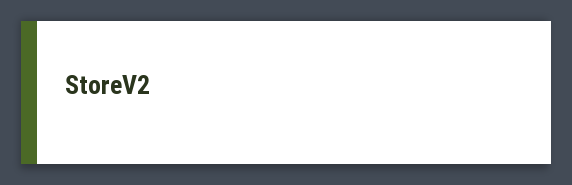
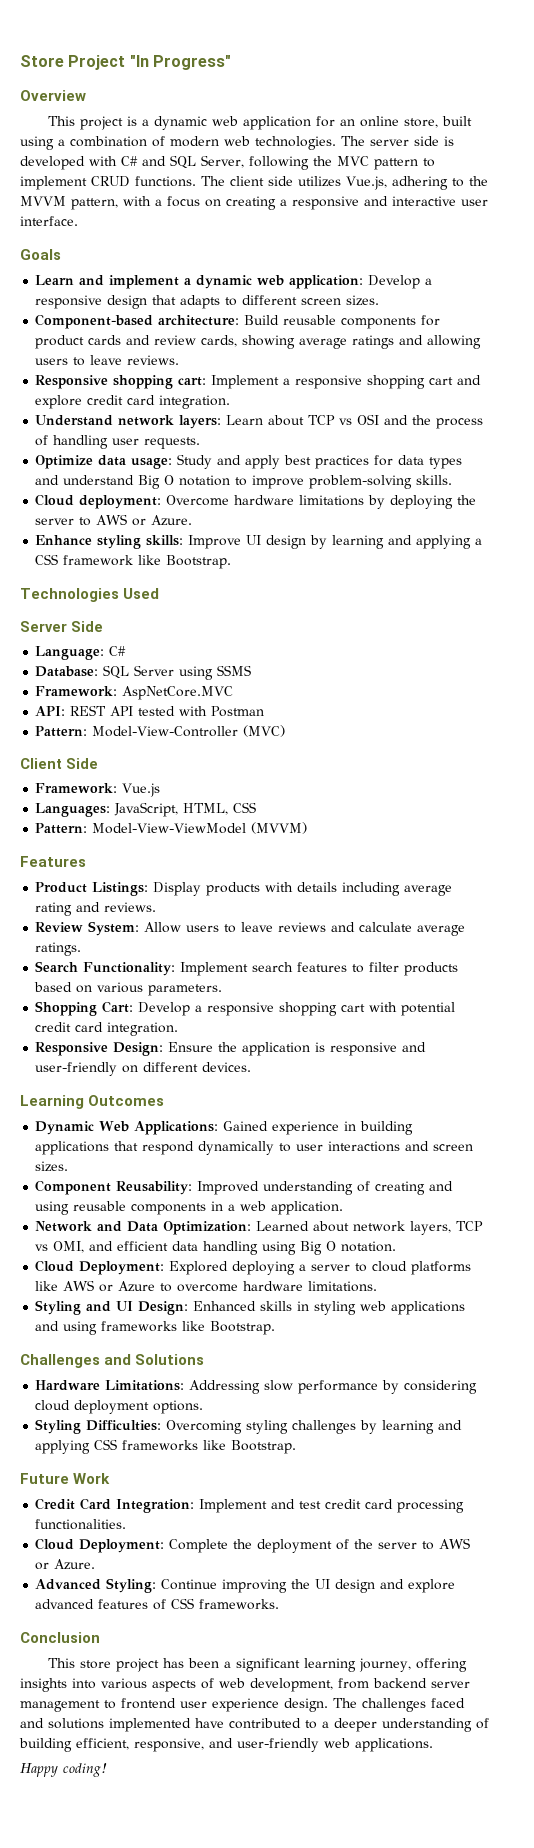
[65,75,150,94] StoreV2 -> [20,55,231,70] [20,90,86,101] [48,116,473,130] [20,136,454,150] [20,155,435,170] [20,176,488,190] [20,196,488,210] [20,216,78,226] [20,249,61,260] [35,275,433,289] [35,295,380,309] [35,314,441,329] [35,335,482,349] [35,355,180,366] [35,375,482,389] [35,395,231,409] [35,414,484,429] [35,435,201,449] [35,454,463,469] [35,475,453,489] [35,494,477,509] [35,514,193,526] [35,535,483,549] [35,554,232,569] [20,588,160,602] [20,621,103,632] [35,646,127,660] [35,665,252,680] [35,686,234,700] [35,705,265,717] [35,725,286,737] [20,758,98,769] [35,783,161,797] [35,802,257,817] [35,822,308,834] [20,856,86,867] [35,882,453,896] [35,902,157,916] [35,921,466,936] [35,942,82,956] [35,961,459,976] [34,982,223,996] [35,1001,456,1016] [35,1022,179,1036] [35,1042,427,1056] [35,1062,252,1076] [20,1095,165,1109] [35,1121,414,1135] [35,1141,474,1155] [35,1161,69,1172] [35,1180,454,1195] [35,1201,344,1215] [35,1221,484,1235] [35,1241,397,1255] [35,1260,472,1275] [35,1280,378,1292] [35,1300,466,1315] [35,1321,276,1335] [20,1354,205,1368] [35,1380,478,1394] [35,1400,204,1414] [35,1419,463,1434] [35,1439,297,1454] [20,1473,111,1484] [35,1498,465,1513] [35,1519,127,1530] [35,1538,471,1553] [35,1559,96,1570] [35,1578,456,1593] [35,1598,280,1610] [20,1632,100,1643] [48,1658,468,1672] [20,1678,470,1692] [20,1698,465,1712] [20,1718,489,1732] [19,1738,433,1752] [20,1763,107,1777] Store Project "In Progress" // Overview // This project is a dynamic web application for an online store, built using a combination of modern web technologies. The server side is developed with C# and SQL Server, following the MVC pattern to implement CRUD functions. The client side utilizes Vue.js, adhering to the MVVM pattern, with a focus on creating a responsive and interactive user interface. // Goals // Learn and implement a dynamic web application: Develop a responsive design that adapts to different screen sizes. // Component-based architecture: Build reusable components for product cards and review cards, showing average ratings and allowing users to leave reviews. // Responsive shopping cart: Implement a responsive shopping cart and explore credit card integration. // Understand network layers: Learn about TCP vs OSI and the process of handling user requests. // Optimize data usage: Study and apply best practices for data types and understand Big O notation to improve problem-solving skills. // Cloud deployment: Overcome hardware limitations by deploying the server to AWS or Azure. // Enhance styling skills: Improve UI design by learning and applying a CSS framework like Bootstrap. // Technologies Used // Server Side // Language: C# // Database: SQL Server using SSMS // Framework: AspNetCore.MVC // API: REST API tested with Postman // Pattern: Model-View-Controller (MVC) // Client Side // Framework: Vue.js // Languages: JavaScript, HTML, CSS // Pattern: Model-View-ViewModel (MVVM) // Features // Product Listings: Display products with details including average rating and reviews. // Review System: Allow users to leave reviews and calculate average ratings. // Search Functionality: Implement search features to filter products based on various parameters. // Shopping Cart: Develop a responsive shopping cart with potential credit card integration. // Responsive Design: Ensure the application is responsive and user-friendly on different devices. // Learning Outcomes // Dynamic Web Applications: Gained experience in building applications that respond dynamically to user interactions and screen sizes. // Component Reusability: Improved understanding of creating and using reusable components in a web application. // Network and Data Optimization: Learned about network layers, TCP vs OMI, and efficient data handling using Big O notation. // Cloud Deployment: Explored deploying a server to cloud platforms like AWS or Azure to overcome hardware limitations. // Styling and UI Design: Enhanced skills in styling web applications and using frameworks like Bootstrap. // Challenges and Solutions // Hardware Limitations: Addressing slow performance by considering cloud deployment options. // Styling Difficulties: Overcoming styling challenges by learning and applying CSS frameworks like Bootstrap. // Future Work // Credit Card Integration: Implement and test credit card processing functionalities. // Cloud Deployment: Complete the deployment of the server to AWS or Azure. // Advanced Styling: Continue improving the UI design and explore advanced features of CSS frameworks. // Conclusion // This store project has been a significant learning journey, offering insights into various aspects of web development, from backend server management to frontend user experience design. The challenges faced and solutions implemented have contributed to a deeper understanding of building efficient, responsive, and user-friendly web applications. // Happy coding!

